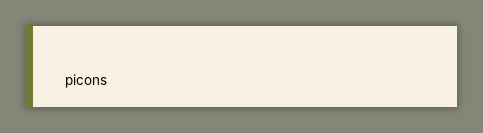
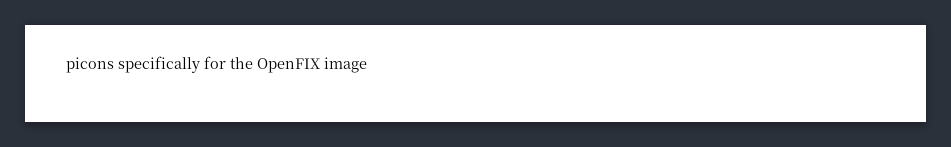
(107, 81) none -> [118,56,367,73] specifically for the OpenFIX image

